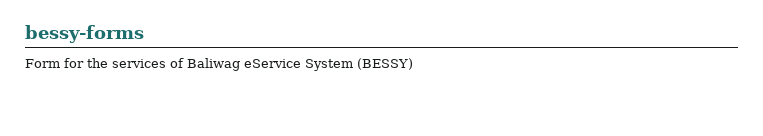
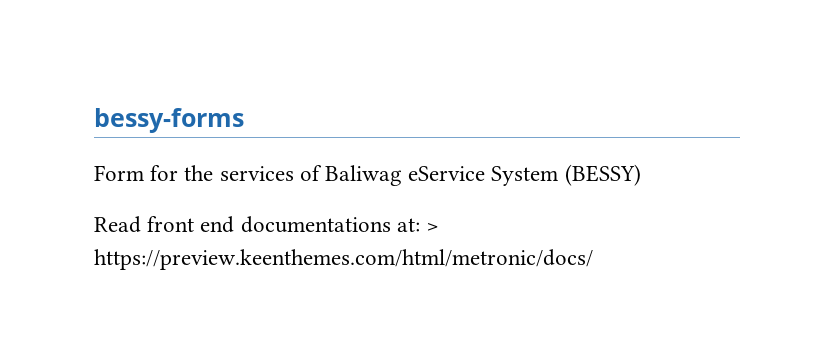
(413, 64) none -> [94,216,440,233] [94,249,593,270] // Read front end documentations at: > https://preview.keenthemes.com/html/metronic/docs/

